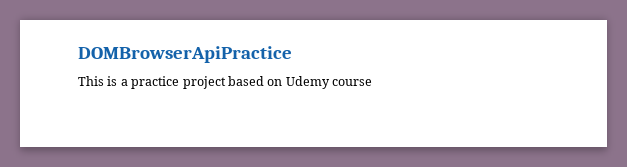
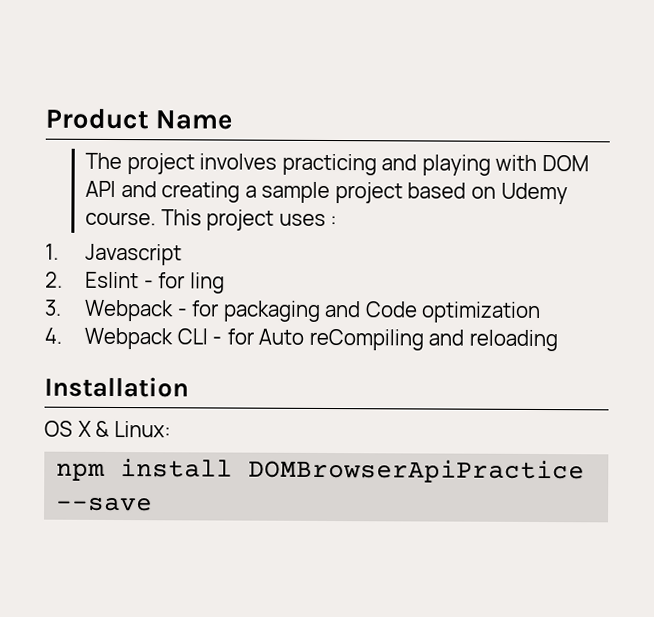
[78,46,292,63] [78,76,372,89] DOMBrowserApiPractice // This is a practice project based on Udemy course -> [45,108,234,130] [85,152,589,176] [85,180,568,205] [85,209,338,231] [45,243,183,266] [45,271,225,294] [44,299,542,324] [44,327,558,352] [44,376,189,398] [44,420,171,438] [56,458,586,484] [56,497,154,512] Product Name // The project involves practicing and playing with DOM API and creating a sample project based on Udemy course. This project uses : // 1. Javascript // 2. Eslint - for ling // 3. Webpack - for packaging and Code optimization // 4. Webpack CLI - for Auto reCompiling and reloading // Installation // OS X & Linux: // npm install DOMBrowserApiPractice --save

